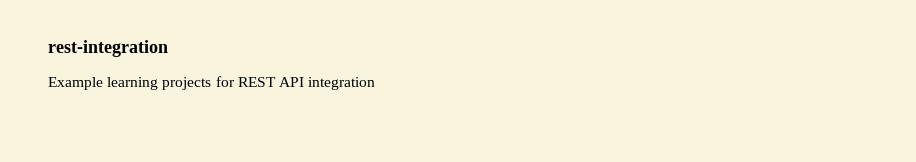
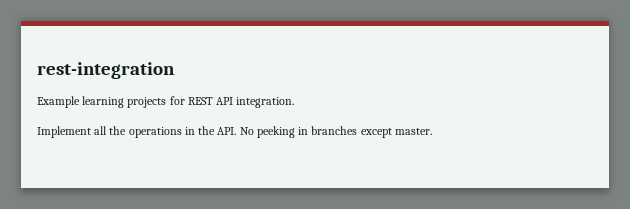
[308,77,376,90] integration -> [236,97,295,108] [37,126,432,138] integration. // Implement all the operations in the API. No peeking in branches except master.

